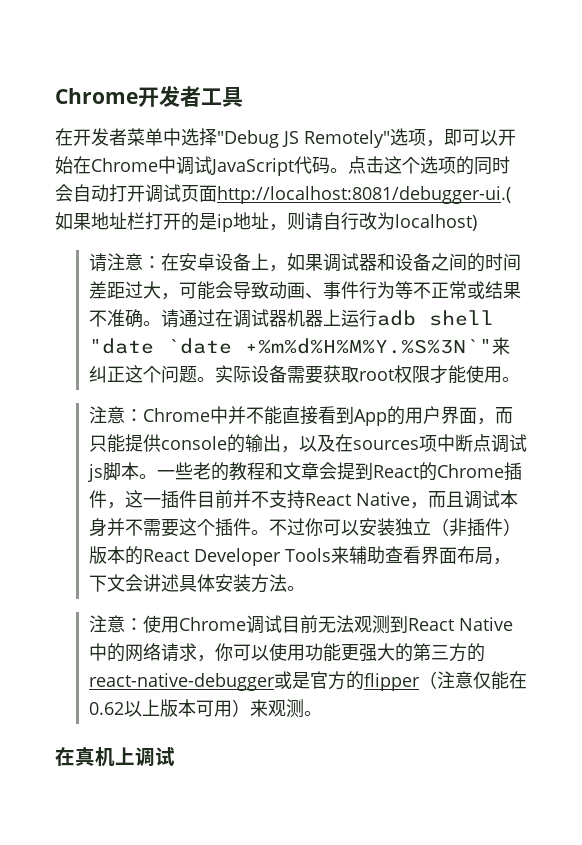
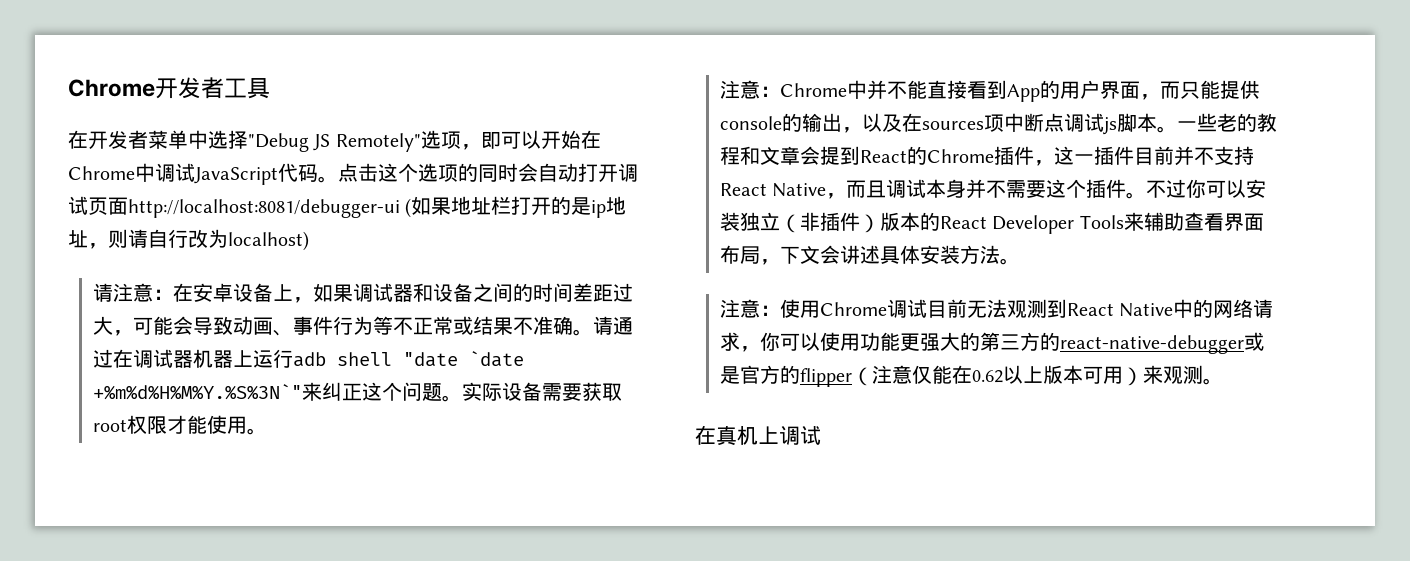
[217,186,511,204] http://localhost:8081/debugger-ui.( -> [128,198,412,218] http://localhost:8081/debugger-ui (

